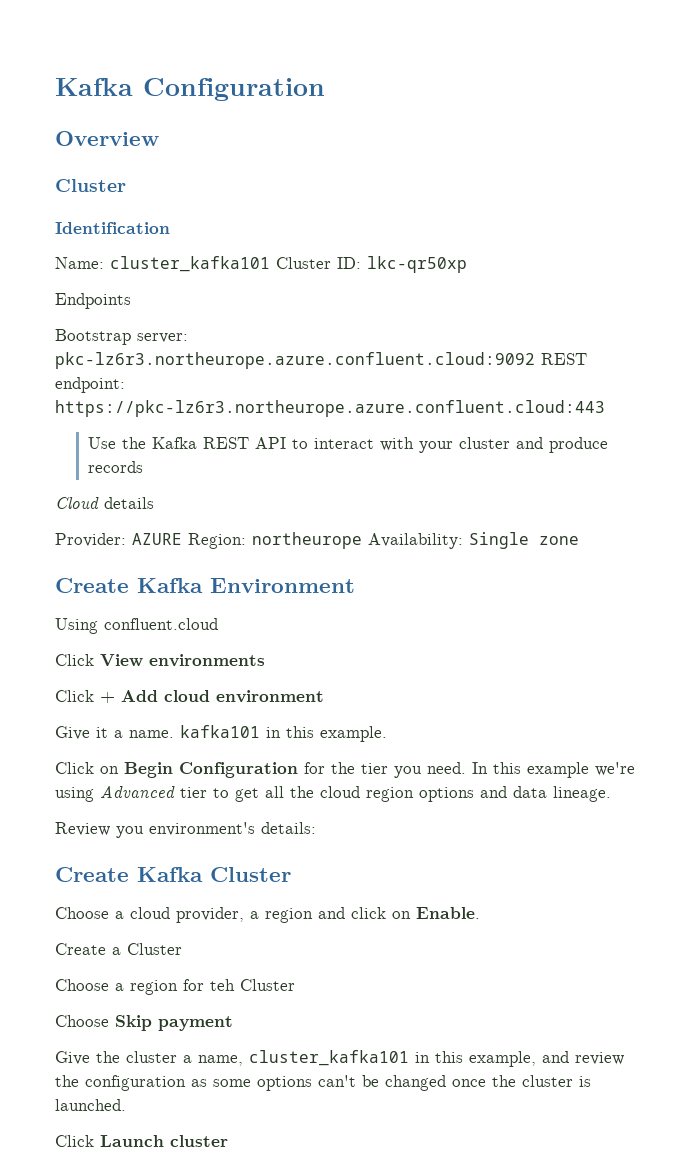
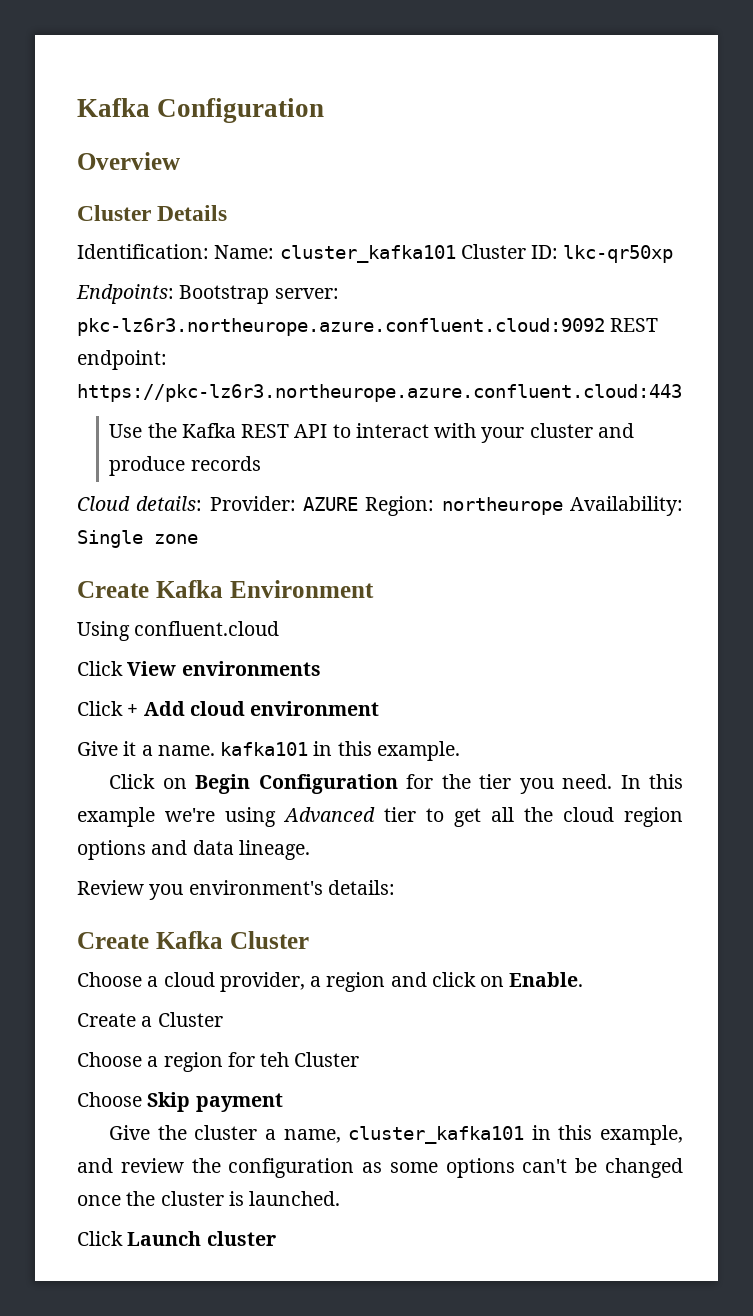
[55,222,170,234] // Identification // -> [157,205,228,221] [77,244,209,259] Details // Identification:
[55,293,131,309] Endpoints // -> [76,284,174,304] Endpoints:
[104,497,154,509] details // -> [136,496,203,511] details:

